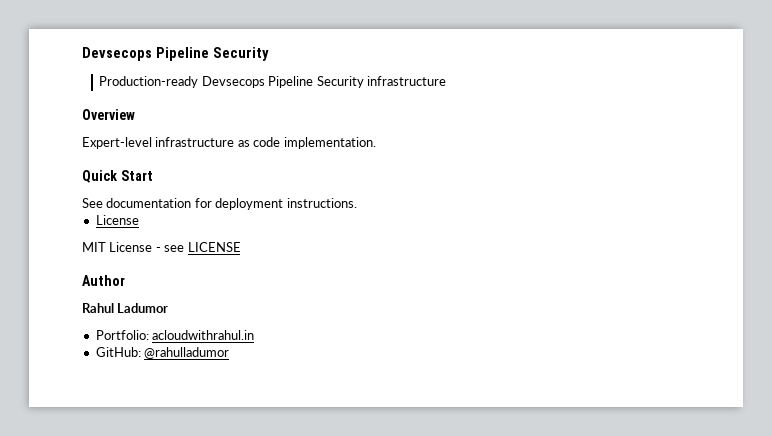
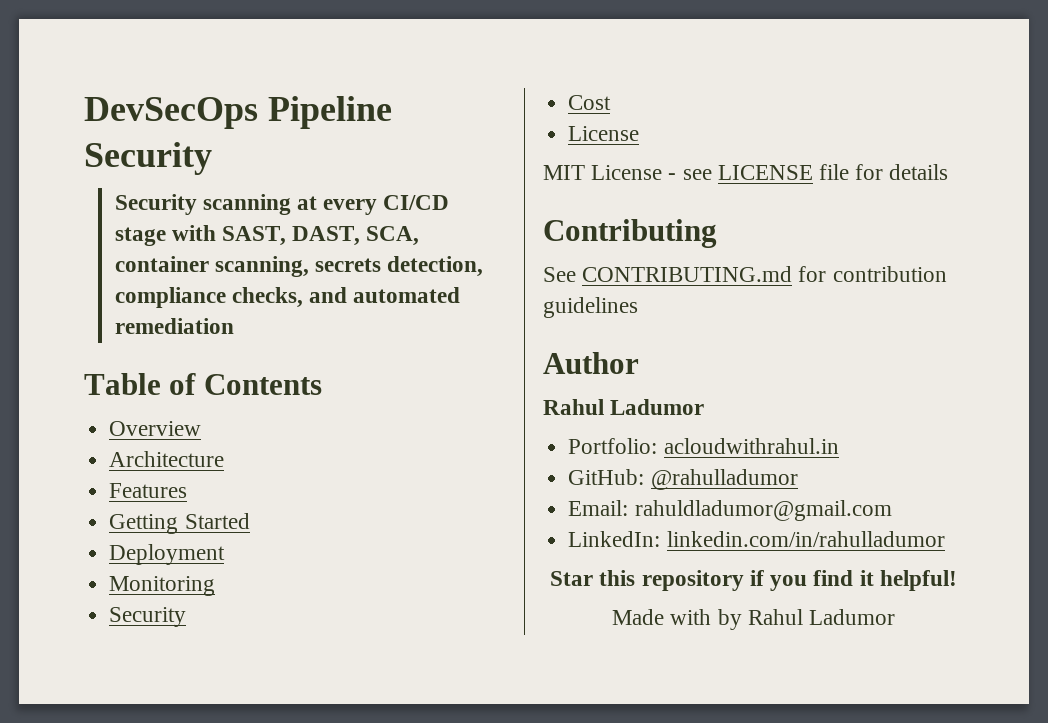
[82,47,152,61] Devsecops -> [84,97,258,129] DevSecOps
[99,76,446,88] [82,109,135,120] [82,137,376,149] [82,170,153,183] [82,198,357,210] Production-ready Devsecops Pipeline Security infrastructure // Overview // Expert-level infrastructure as code implementation. // Quick Start // See documentation for deployment instructions. -> [114,194,450,215] [114,225,420,246] [114,256,484,277] [114,287,461,308] [114,318,234,334] [84,373,322,395] [109,421,202,436] [109,451,225,467] [109,483,188,498] [109,513,250,534] [109,544,226,565] [109,576,216,596] [109,607,187,627] [568,95,612,110] Security scanning at every CI/CD stage with SAST, DAST, SCA, container scanning, secrets detection, compliance checks, and automated remediation // Table of Contents // Overview // Architecture // Features // Getting Started // Deployment // Monitoring // Security // Cost
(241, 247) none -> [819,164,949,180] [543,219,717,248] [543,266,947,282] [543,297,638,318] file for details // Contributing // See CONTRIBUTING.md for contribution guidelines
(230, 353) none -> [568,500,892,521] [568,531,945,547] [550,570,957,591] [612,609,895,630] // Email: rahuldladumor@gmail.com // LinkedIn: linkedin.com/in/rahulladumor // Star this repository if you find it helpful! // Made with by Rahul Ladumor

